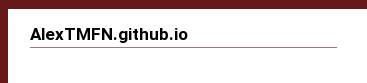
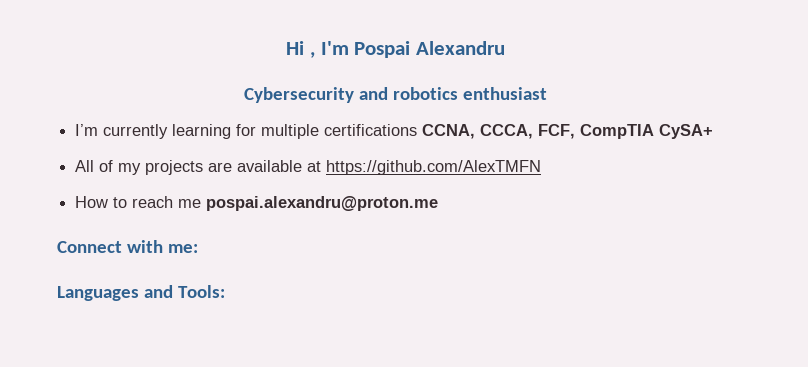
[30,28,188,43] AlexTMFN.github.io -> [286,41,505,58] [244,87,547,103] [75,124,714,139] [75,160,542,175] [75,196,439,211] [57,240,198,253] [57,285,225,301] Hi , I'm Pospai Alexandru // Cybersecurity and robotics enthusiast // I’m currently learning for multiple certifications CCNA, CCCA, FCF, CompTIA CySA+ // All of my projects are available at https://github.com/AlexTMFN // How to reach me pospai.alexandru@proton.me // Connect with me: // Languages and Tools:

